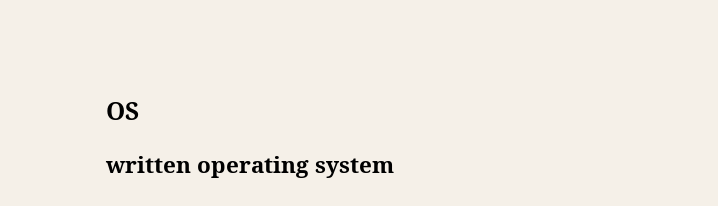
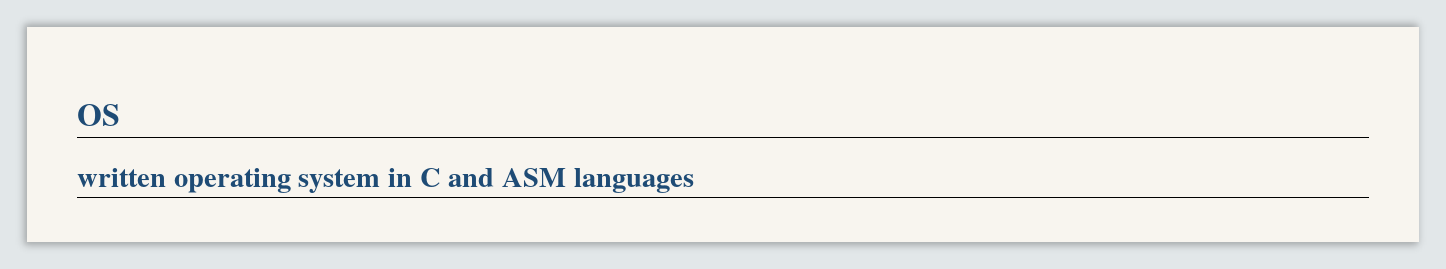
(395, 168) none -> [388,168,694,193] in C and ASM languages

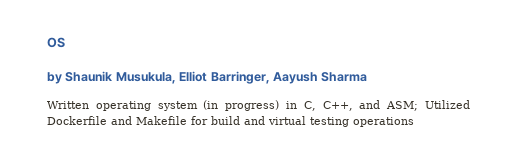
[77,168,694,193] written operating system in C and ASM languages -> [47,71,368,84] [47,100,471,111] [47,116,414,127] by Shaunik Musukula, Elliot Barringer, Aayush Sharma // Written operating system (in progress) in C, C++, and ASM; Utilized Dockerfile and Makefile for build and virtual testing operations

